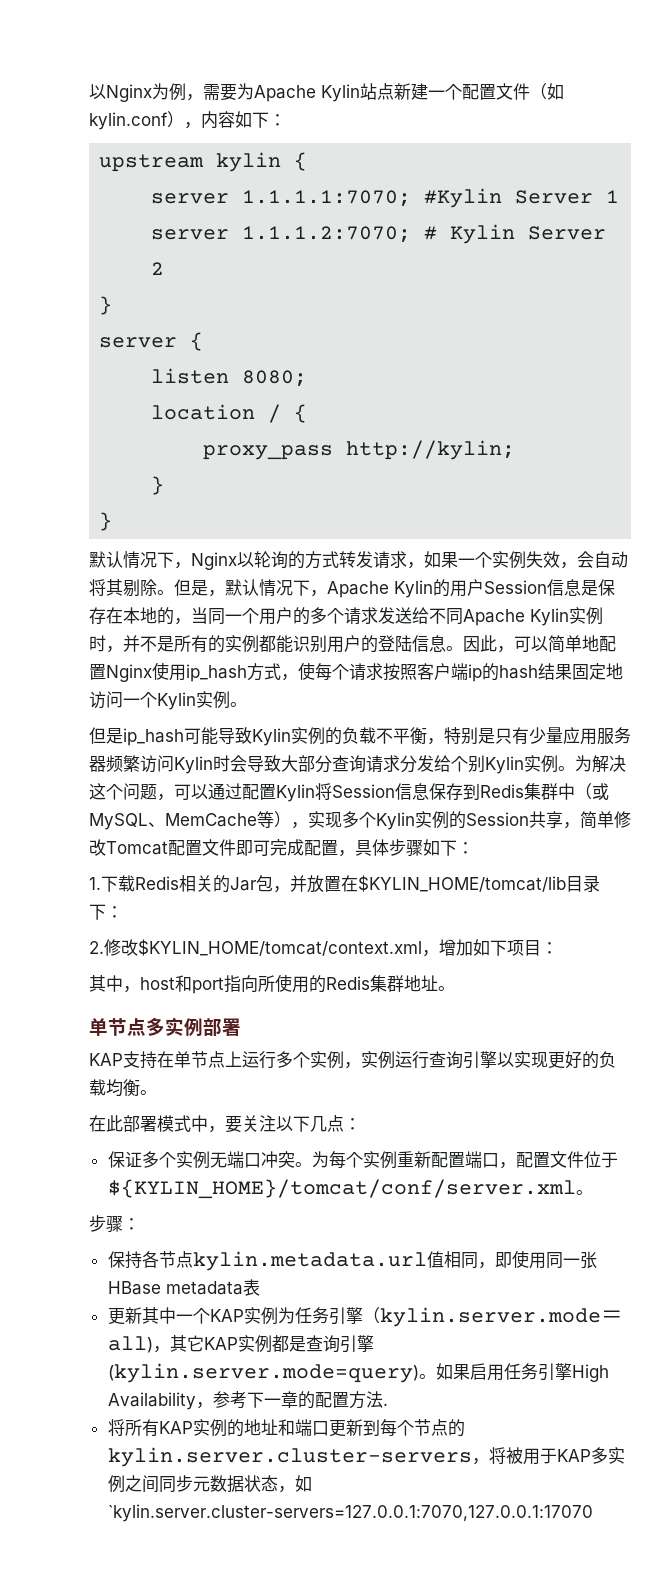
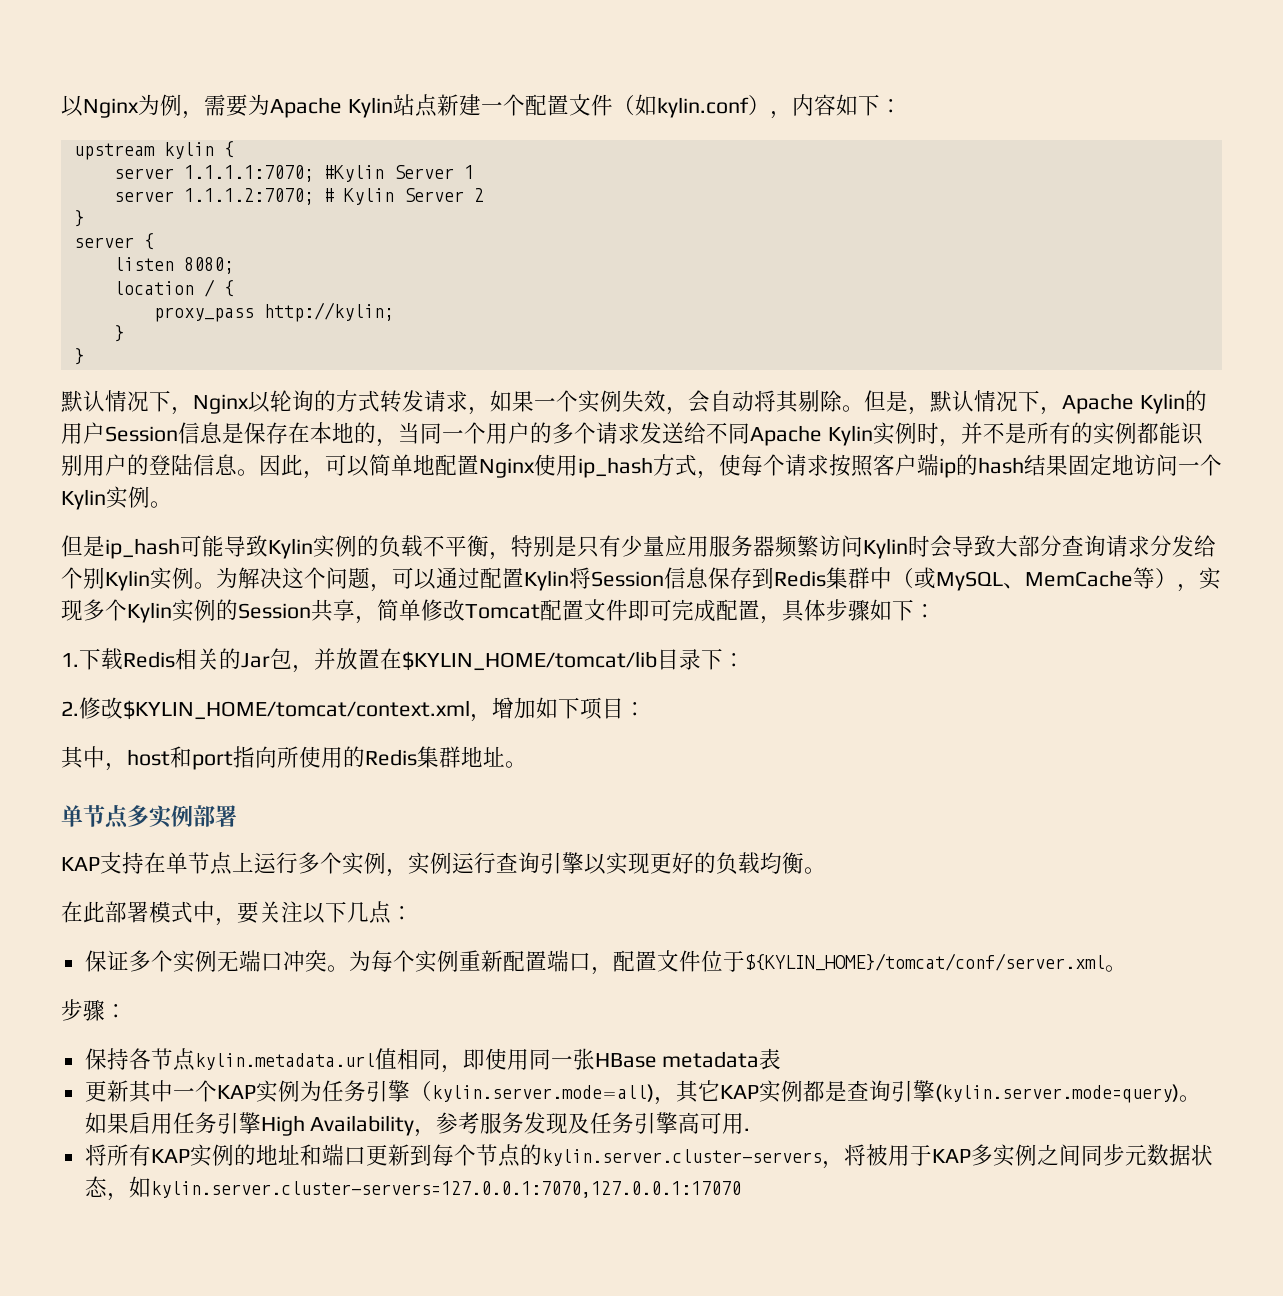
[246,1391,383,1409] 下一章的配置方法 -> [480,1112,745,1134] 服务发现及任务引擎高可用
[107,1504,593,1522] `kylin.server.cluster-servers=127.0.0.1:7070,127.0.0.1:17070 -> [150,1181,741,1198] kylin.server.cluster-servers=127.0.0.1:7070,127.0.0.1:17070

